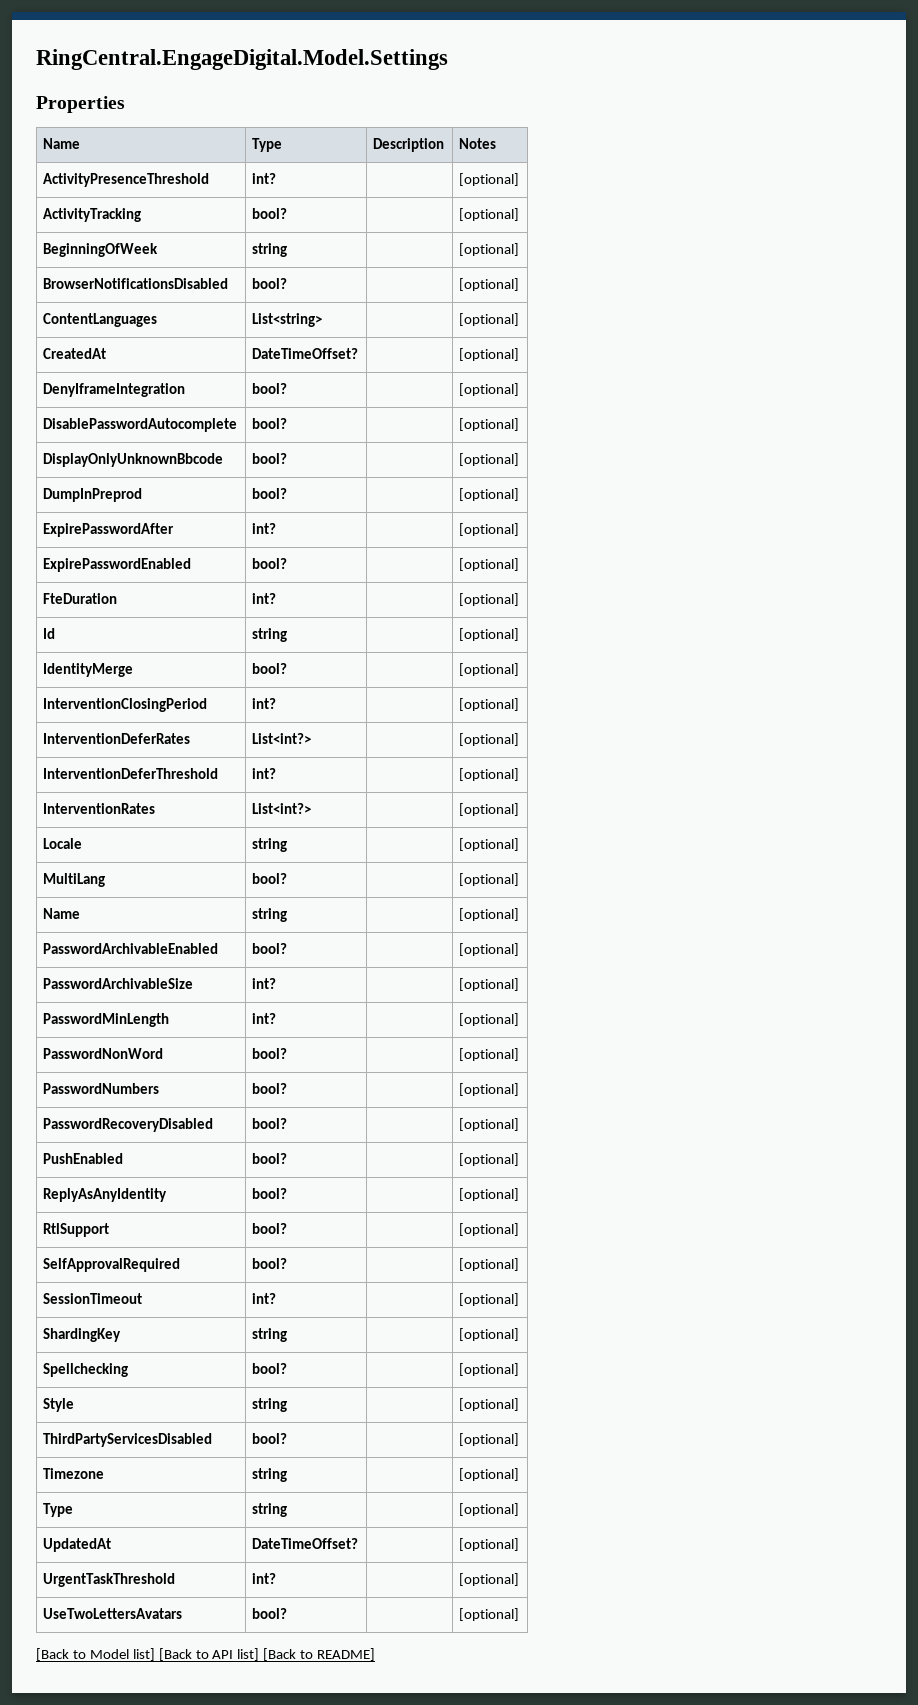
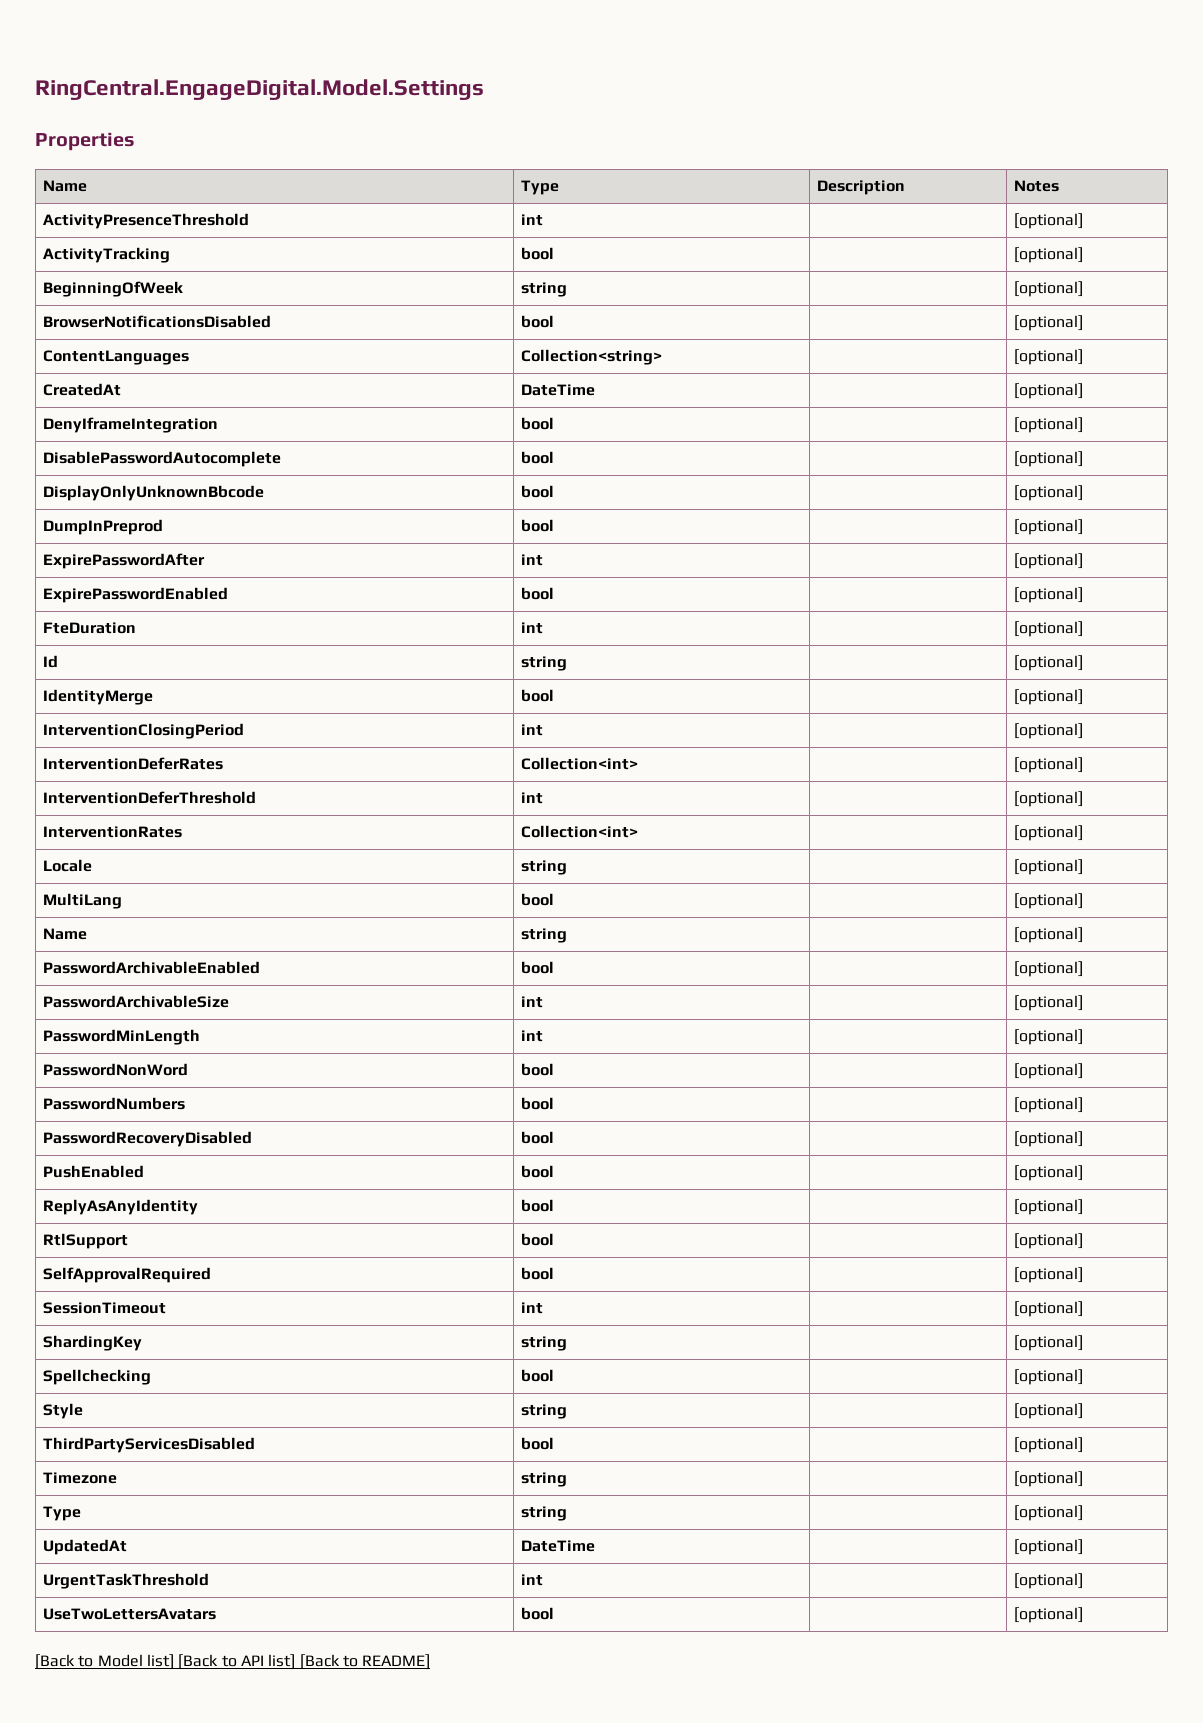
[252,173,277,184] int? -> [520,214,543,226] int
[252,208,288,219] bool? -> [520,247,554,260] bool
[252,278,288,289] bool? -> [520,315,554,328] bool
[252,313,323,327] List<string> -> [520,349,662,365] Collection<string>
[252,348,359,359] DateTimeOffset? -> [520,384,595,396] DateTime
[252,383,288,394] bool? -> [520,417,554,430] bool
[252,418,288,429] bool? -> [520,451,554,464] bool
[252,453,288,464] bool? -> [520,485,554,498] bool
[252,488,288,499] bool? -> [520,519,554,532] bool
[252,523,277,534] int? -> [520,554,543,566] int
[252,558,288,569] bool? -> [520,587,554,600] bool
[252,593,277,604] int? -> [520,622,543,634] int
[252,663,288,674] bool? -> [520,689,554,702] bool
[252,698,277,709] int? -> [520,724,543,736] int
[252,733,312,744] List<int?> -> [520,757,638,770] Collection<int>
[252,768,277,779] int? -> [520,792,543,804] int
[252,803,312,814] List<int?> -> [520,825,638,838] Collection<int>
[252,873,288,884] bool? -> [520,893,554,906] bool
[252,943,288,954] bool? -> [520,961,554,974] bool
[252,978,277,989] int? -> [520,996,543,1008] int
[252,1013,277,1024] int? -> [520,1030,543,1042] int
[252,1048,288,1059] bool? -> [520,1063,554,1076] bool
[252,1083,288,1094] bool? -> [520,1097,554,1110] bool
[252,1118,288,1129] bool? -> [520,1131,554,1144] bool
[252,1153,288,1164] bool? -> [520,1165,554,1178] bool
[252,1188,288,1199] bool? -> [520,1199,554,1212] bool
[252,1223,288,1234] bool? -> [520,1233,554,1246] bool
[252,1258,288,1269] bool? -> [520,1267,554,1280] bool
[252,1293,277,1304] int? -> [520,1302,543,1314] int
[252,1363,288,1374] bool? -> [520,1369,554,1382] bool
[252,1433,288,1444] bool? -> [520,1437,554,1450] bool
[252,1538,359,1549] DateTimeOffset? -> [520,1540,595,1552] DateTime
[252,1573,277,1584] int? -> [520,1574,543,1586] int
[252,1608,288,1619] bool? -> [520,1607,554,1620] bool

